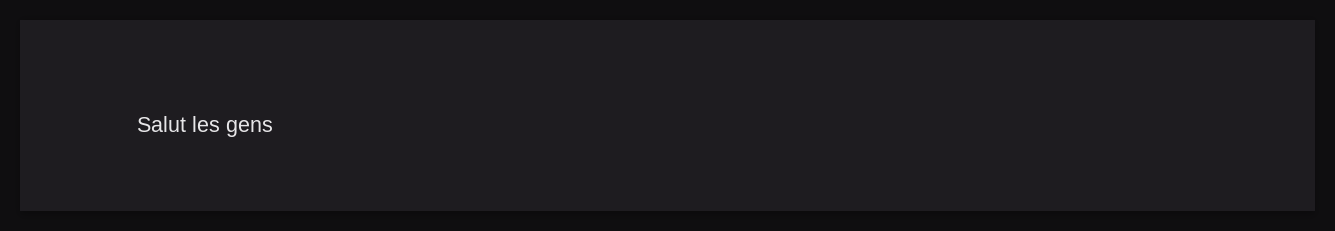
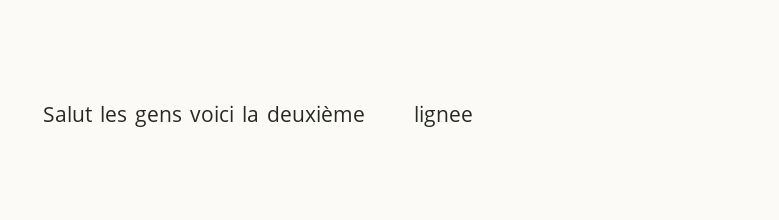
(273, 128) none -> [190,105,473,127] voici la deuxième lignee

